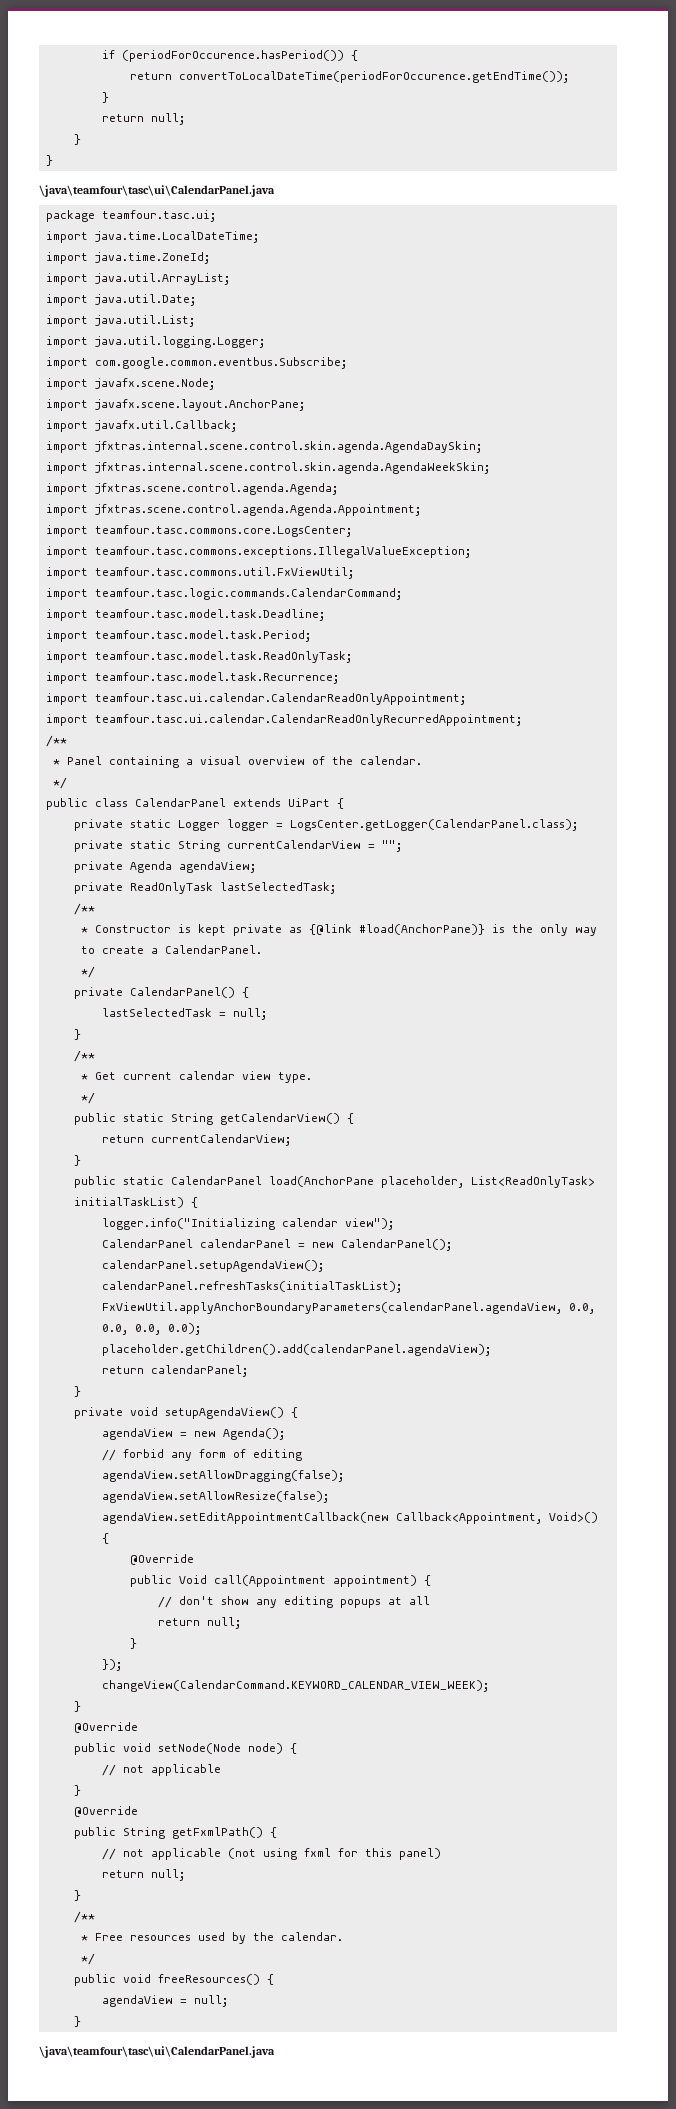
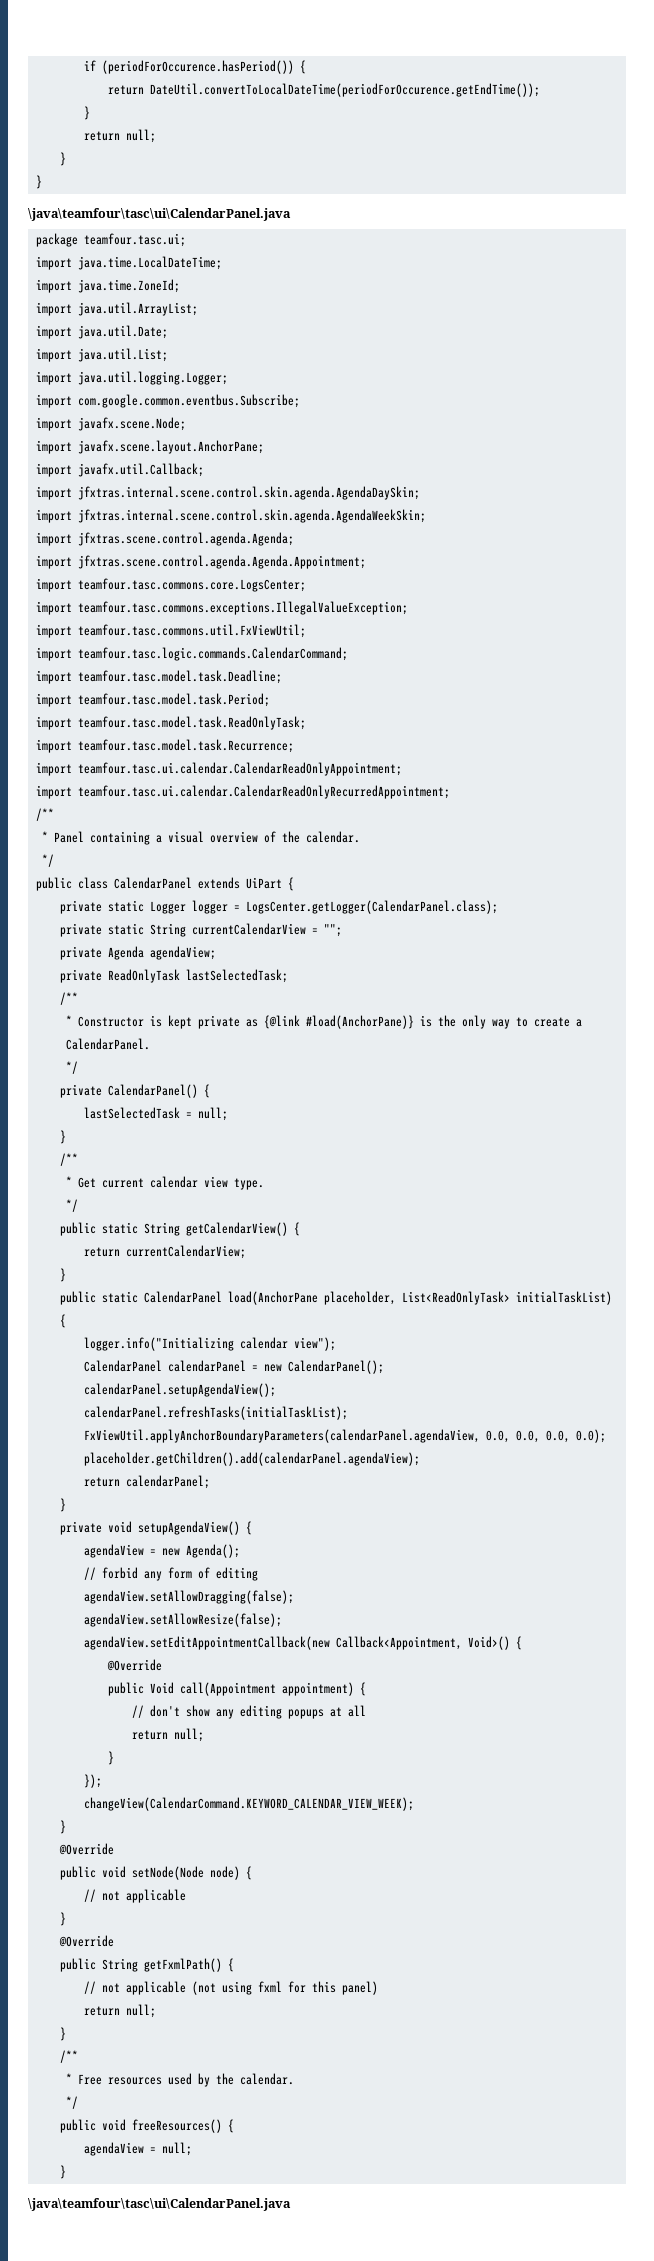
[179,71,570,83] convertToLocalDateTime(periodForOccurence.getEndTime()); -> [149,83,540,97] DateUtil.convertToLocalDateTime(periodForOccurence.getEndTime());

